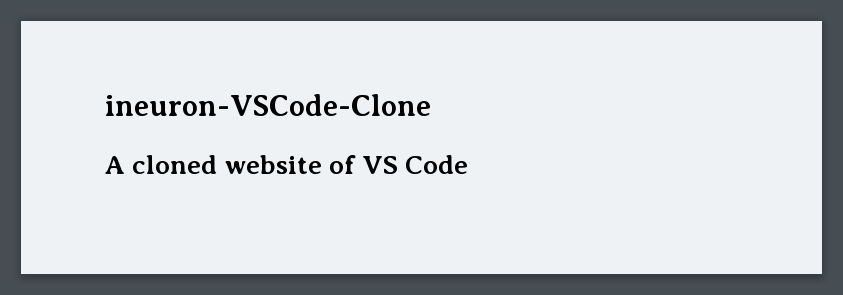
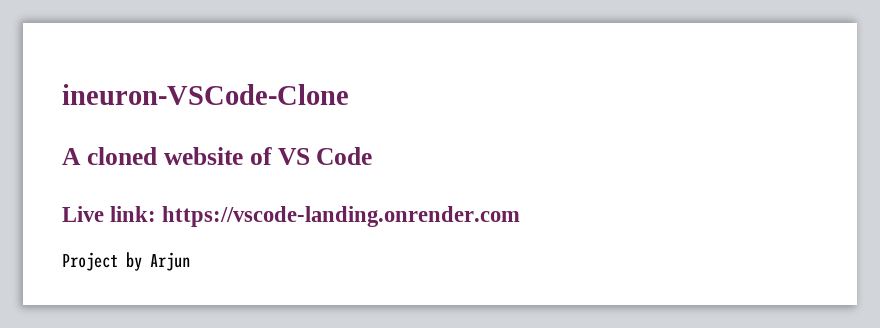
(469, 164) none -> [62,206,521,227] [62,252,190,271] // Live link: https://vscode-landing.onrender.com // Project by Arjun

